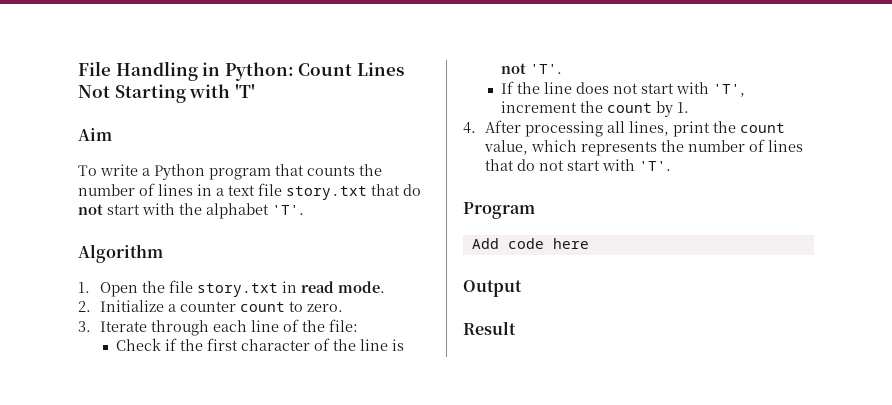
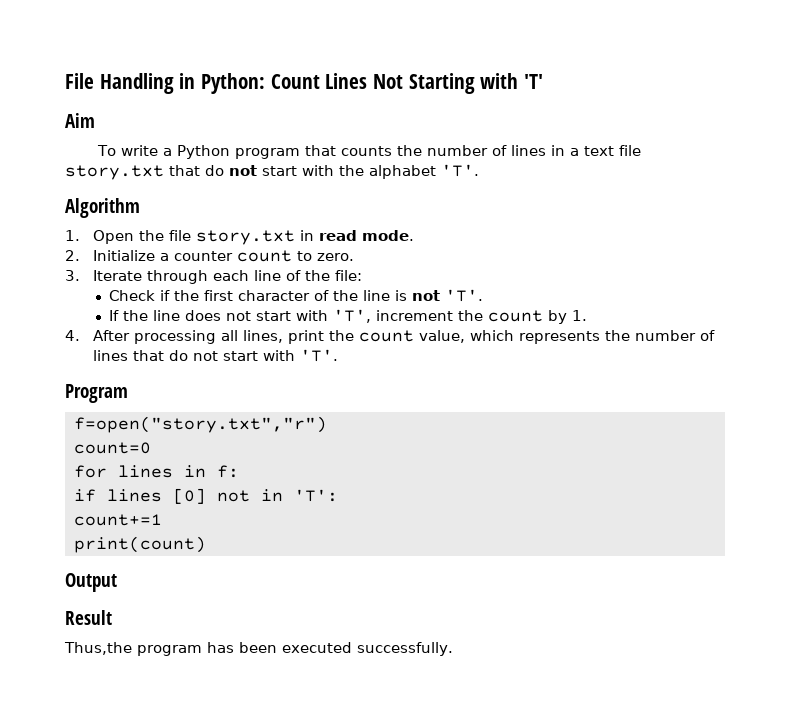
[471,238,589,249] [463,280,522,297] [463,321,516,335] Add code here // Output // Result -> [73,416,327,433] [73,442,151,454] [73,465,239,478] [73,488,338,504] [73,514,162,526] [73,536,206,553] [65,573,117,592] [65,610,112,625] [64,642,453,656] f=open("story.txt","r") // count=0 // for lines in f: // if lines [0] not in 'T': // count+=1 // print(count) // Output // Result // Thus,the program has been executed successfully.

